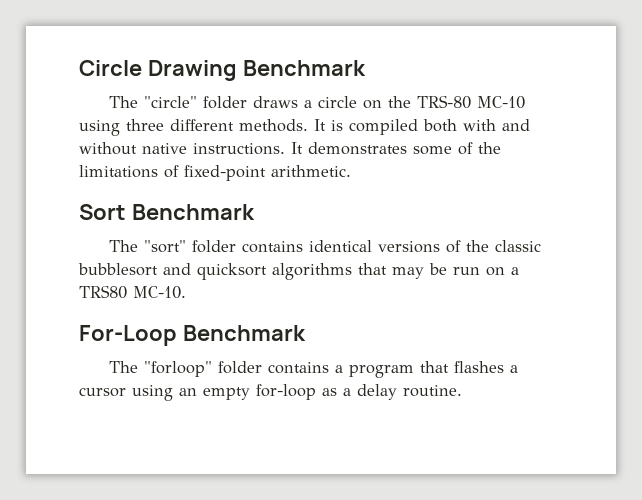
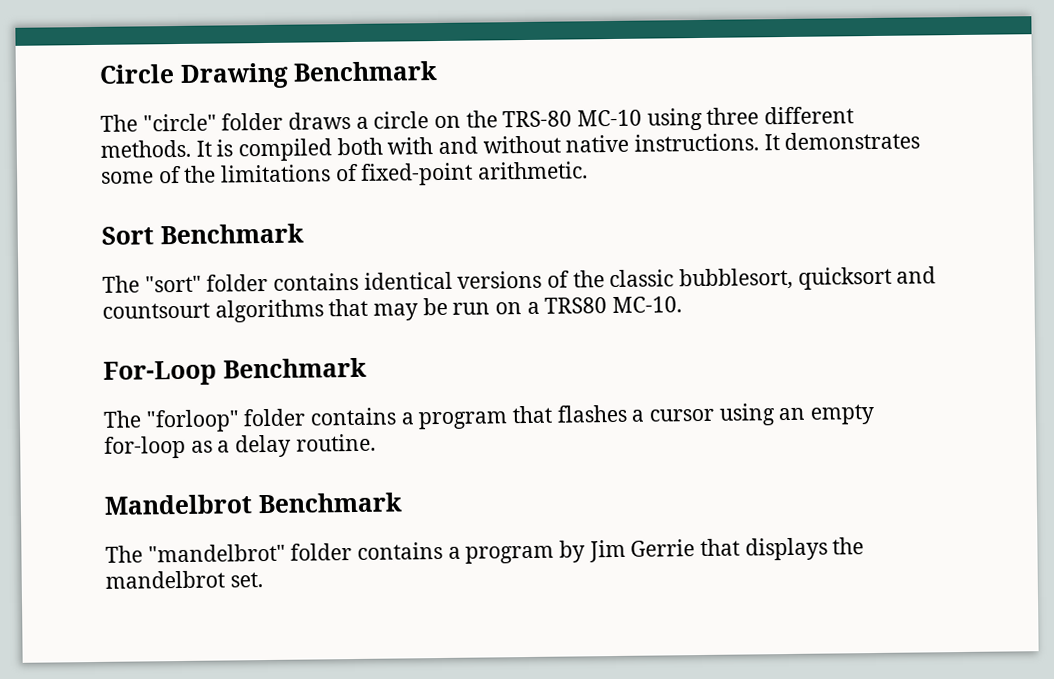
[78,263,267,280] bubblesort and quicksort -> [679,266,937,291] [102,302,210,319] bubblesort, quicksort and countsourt
(462, 391) none -> [104,492,402,515] [105,537,865,564] [105,570,263,589] // Mandelbrot Benchmark // The "mandelbrot" folder contains a program by Jim Gerrie that displays the mandelbrot set.

